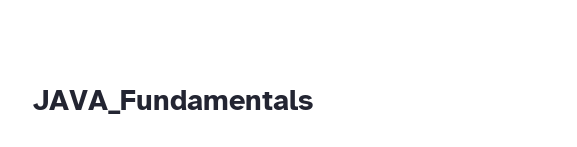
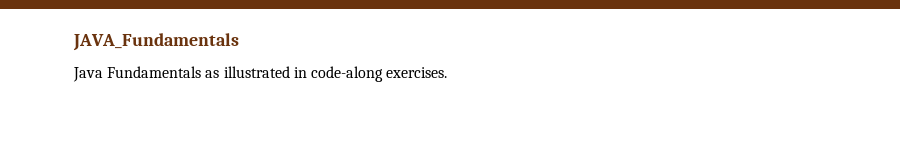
(313, 102) none -> [73,66,448,82] // Java Fundamentals as illustrated in code-along exercises.

